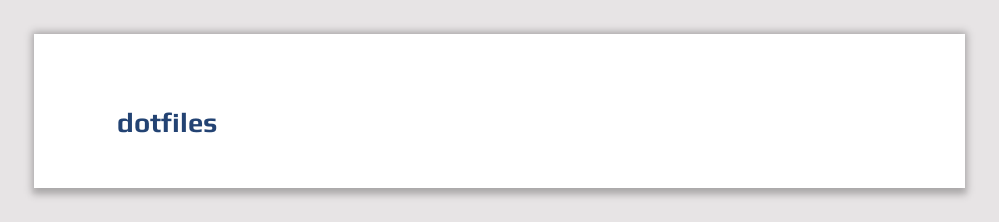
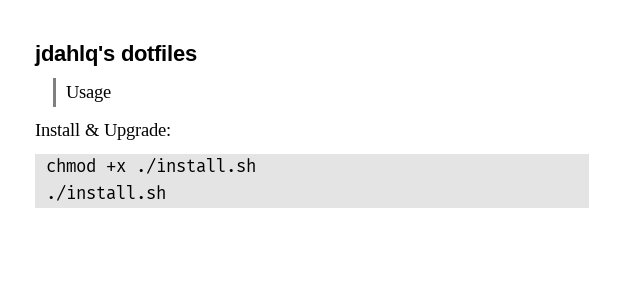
(117, 122) none -> [34,45,115,66] jdahlq's
(217, 122) none -> [66,86,112,102] [35,123,171,140] [46,157,257,174] [46,184,167,201] // Usage // Install & Upgrade: // chmod +x ./install.sh // ./install.sh

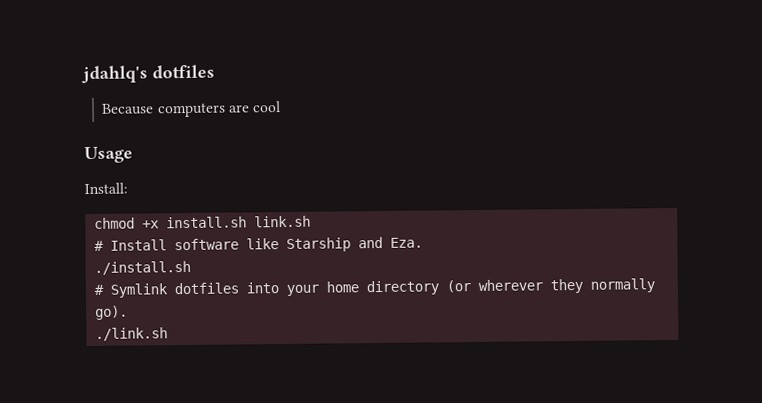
[66,86,112,102] [35,123,171,140] [46,157,257,174] [46,184,167,201] Usage // Install & Upgrade: // chmod +x ./install.sh // ./install.sh -> [101,101,281,118] [84,146,133,164] [84,182,128,195] [94,215,312,229] [94,236,424,252] [94,260,192,275] [94,278,656,298] [95,305,129,320] [95,327,169,341] Because computers are cool // Usage // Install: // chmod +x install.sh link.sh // # Install software like Starship and Eza. // ./install.sh // # Symlink dotfiles into your home directory (or wherever they normally go). // ./link.sh

